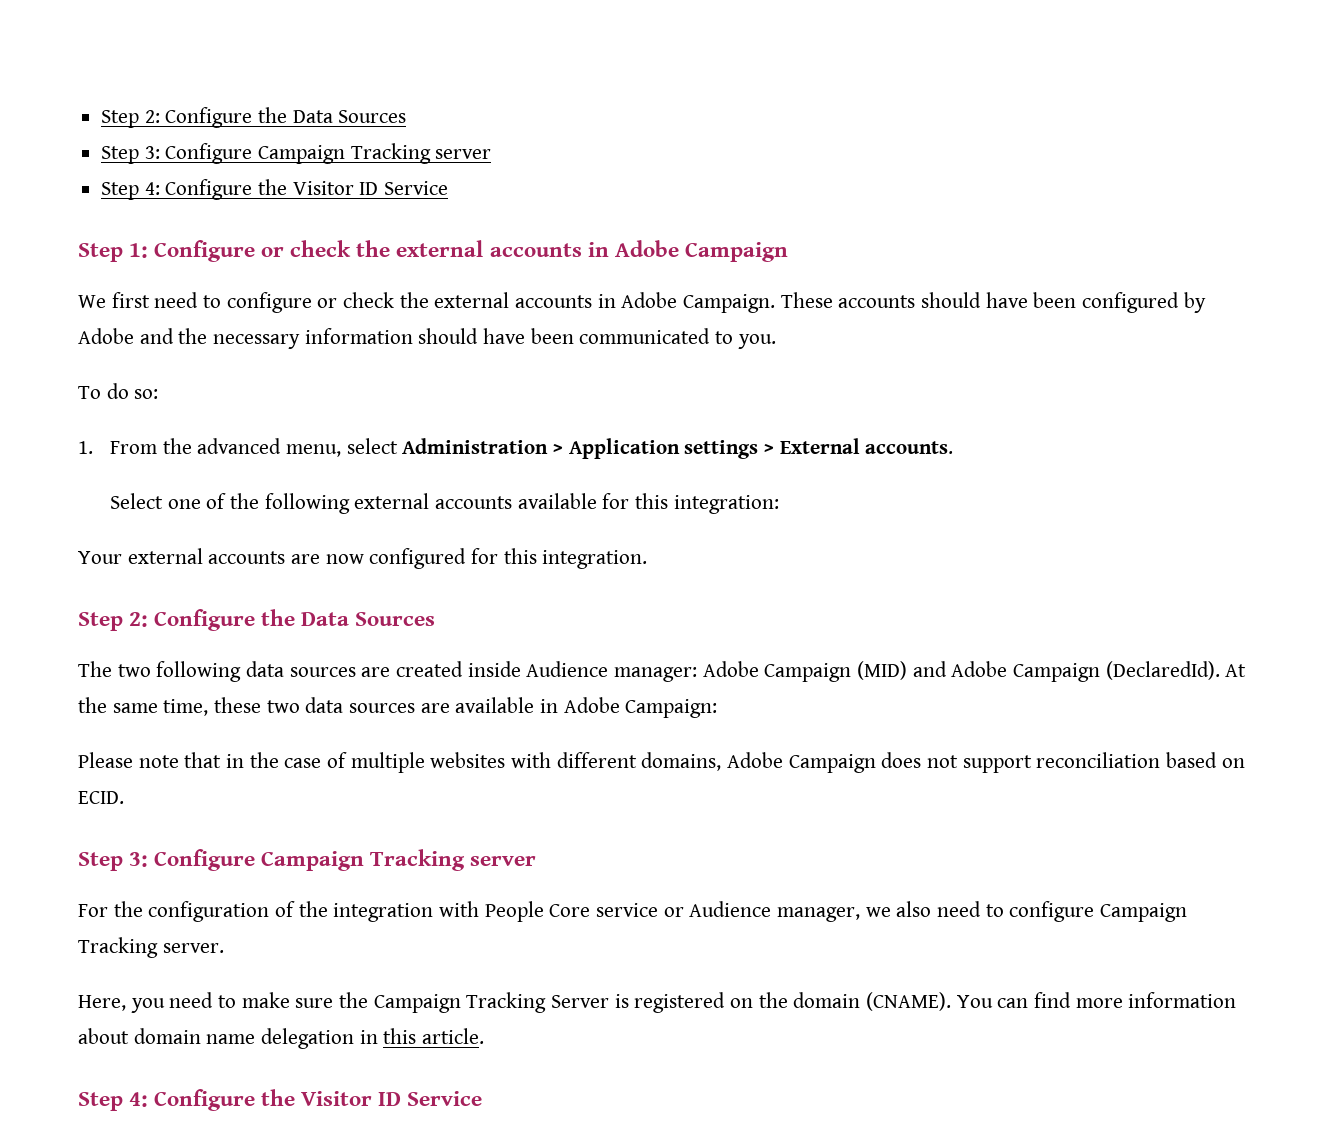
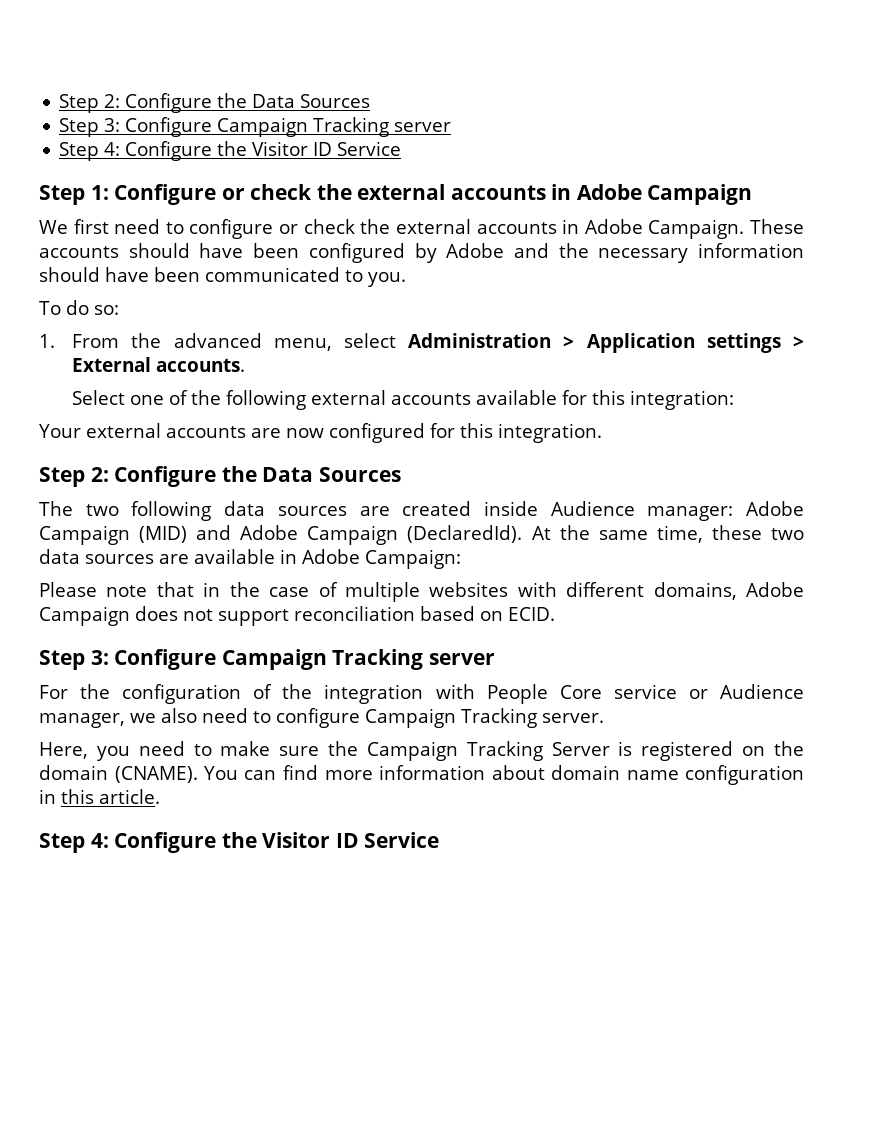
[261,1028,355,1049] delegation -> [684,765,804,785] configuration

